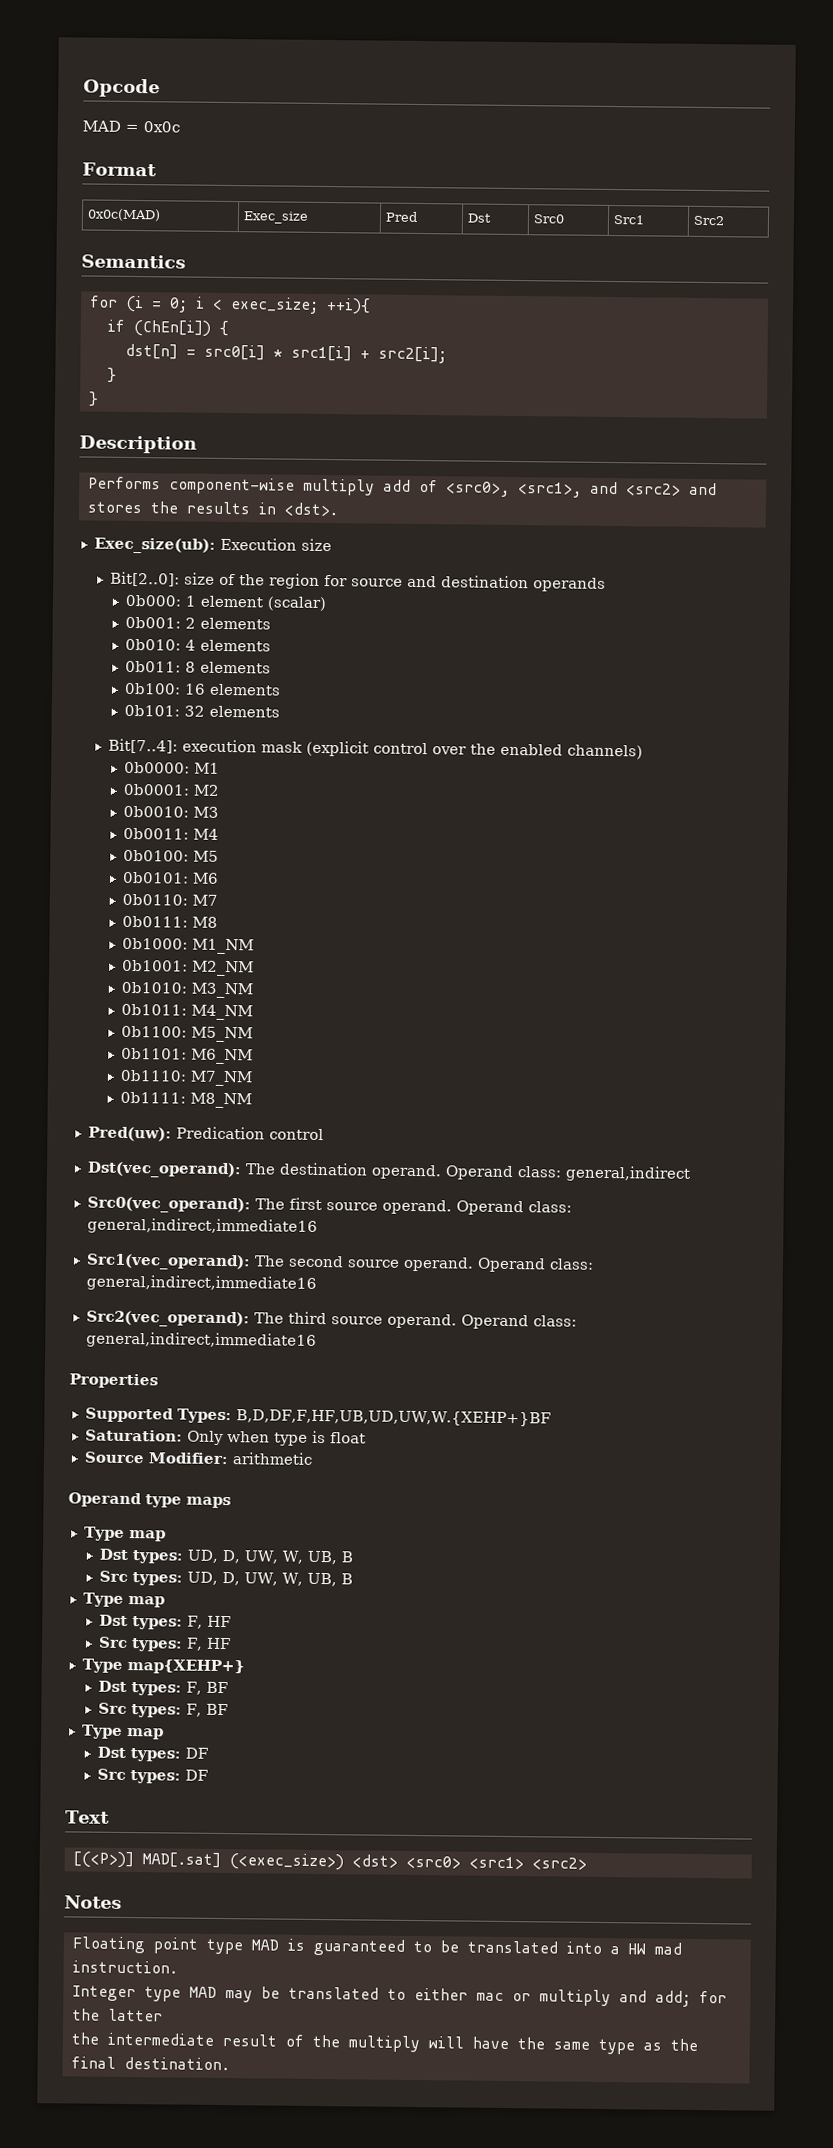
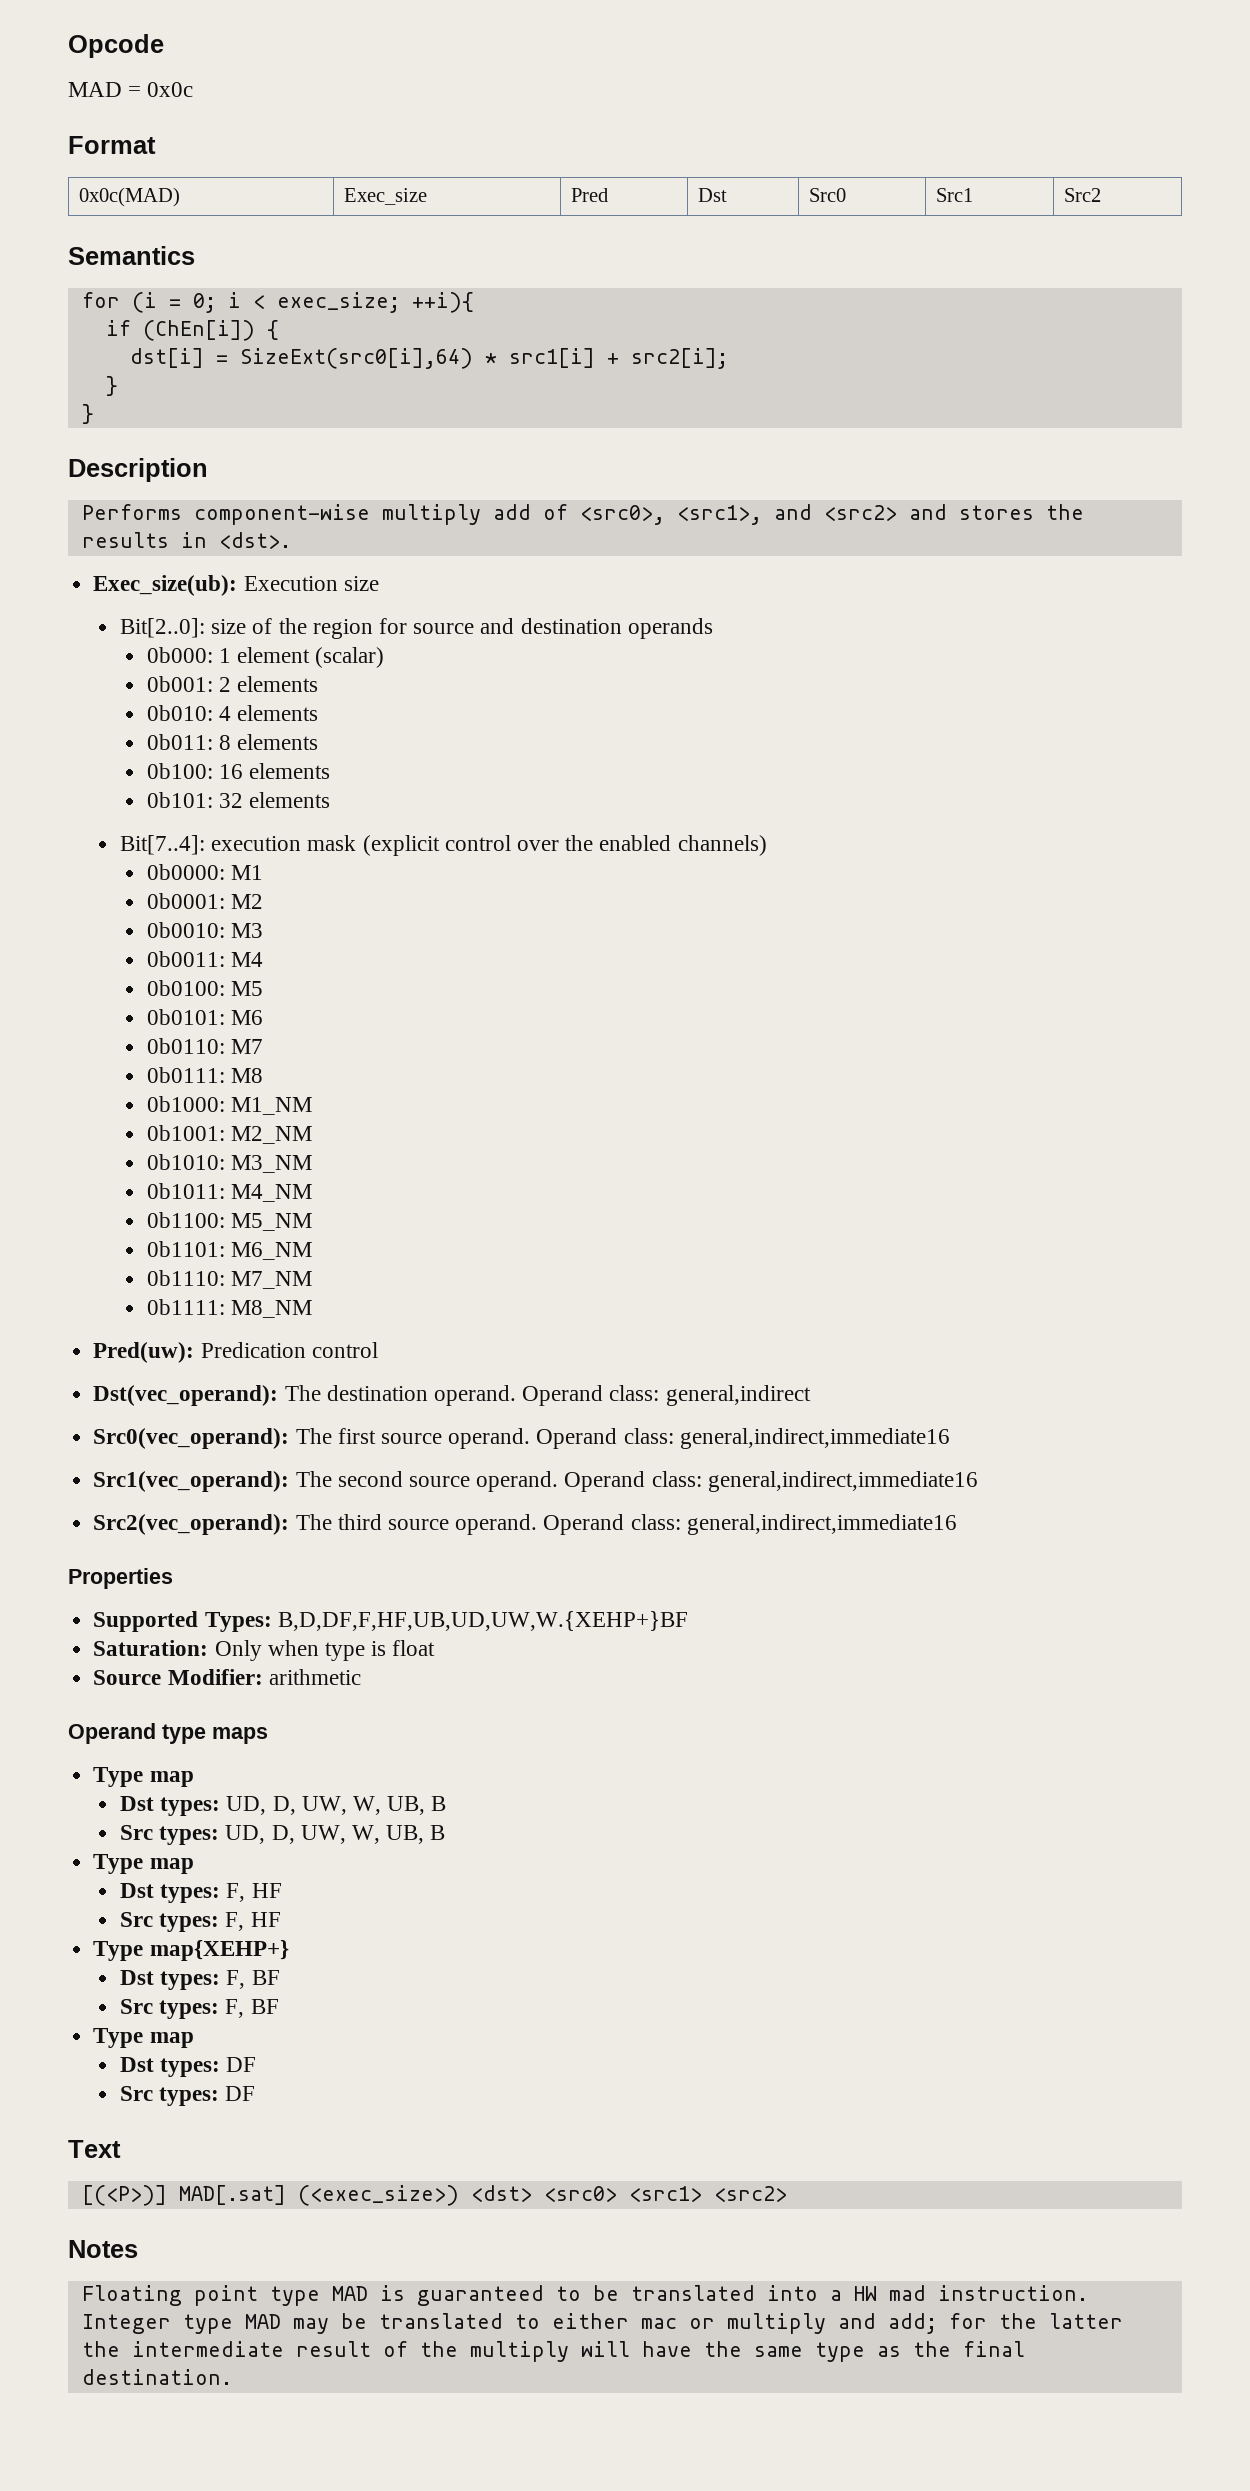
[124,343,265,361] dst[n] = src0[i] -> [129,348,473,369] dst[i] = SizeExt(src0[i],64)

